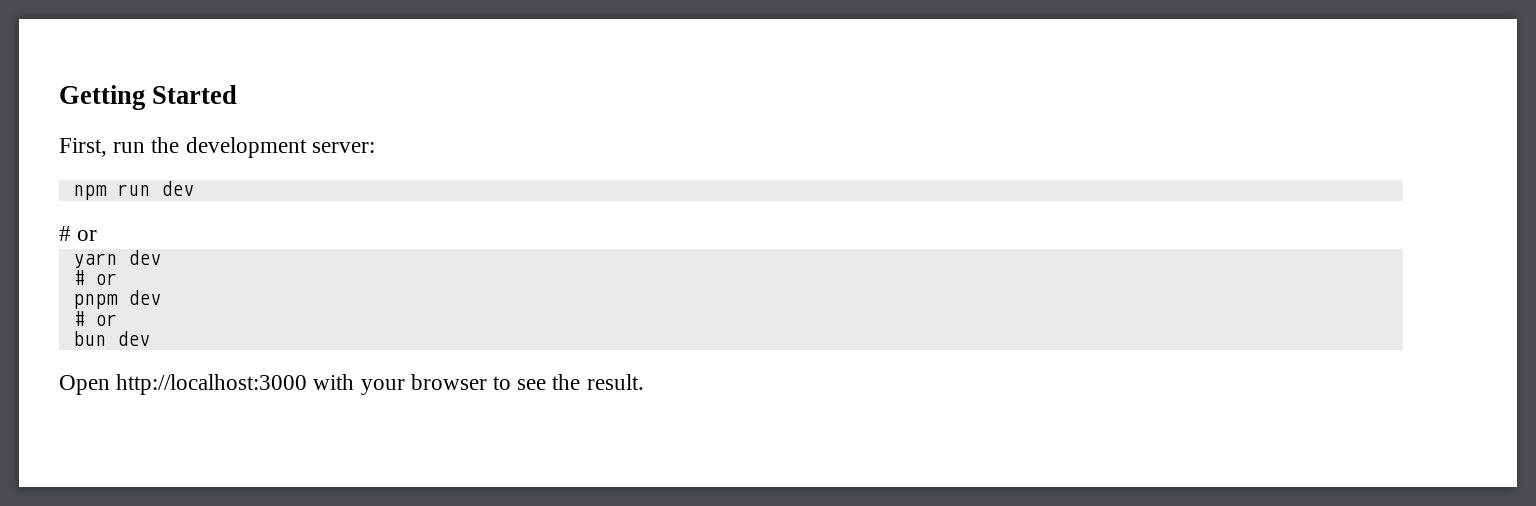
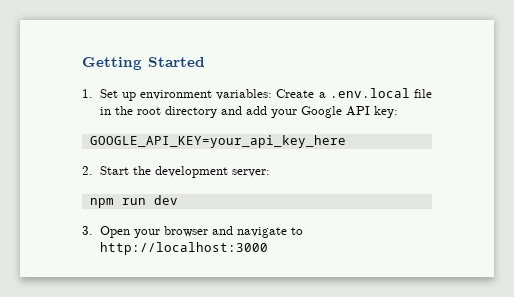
[59,138,146,157] First, run -> [82,88,432,101] [99,106,398,118] [89,135,346,148] [82,166,129,175] 1. Set up environment variables: Create a .env.local file in the root directory and add your Google API key: // GOOGLE_API_KEY=your_api_key_here // 2. Start
[59,226,98,241] [72,250,161,268] [72,270,117,285] [72,290,161,309] [72,311,117,326] [72,331,150,346] [59,374,644,395] # or // yarn dev // # or // pnpm dev // # or // bun dev // Open http://localhost:3000 with your browser to see the result. -> [82,226,303,238] [99,242,268,255] 3. Open your browser and navigate to http://localhost:3000

